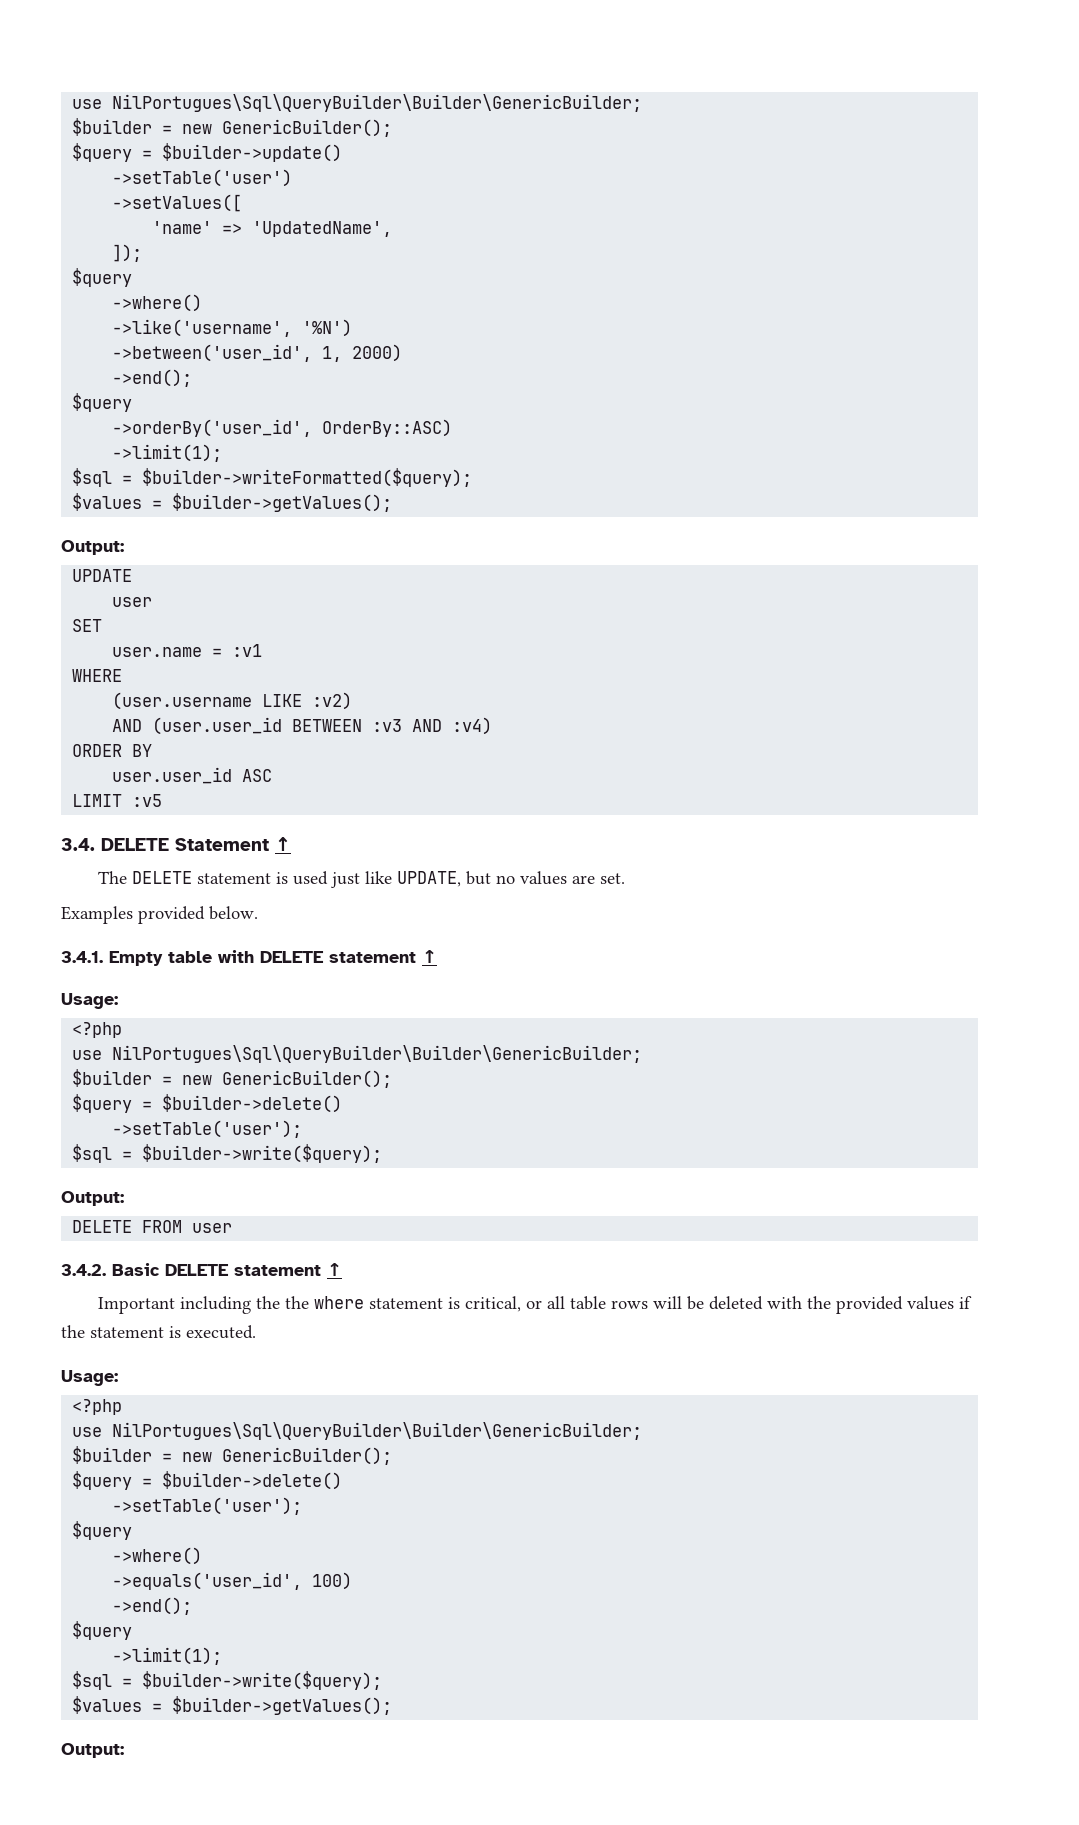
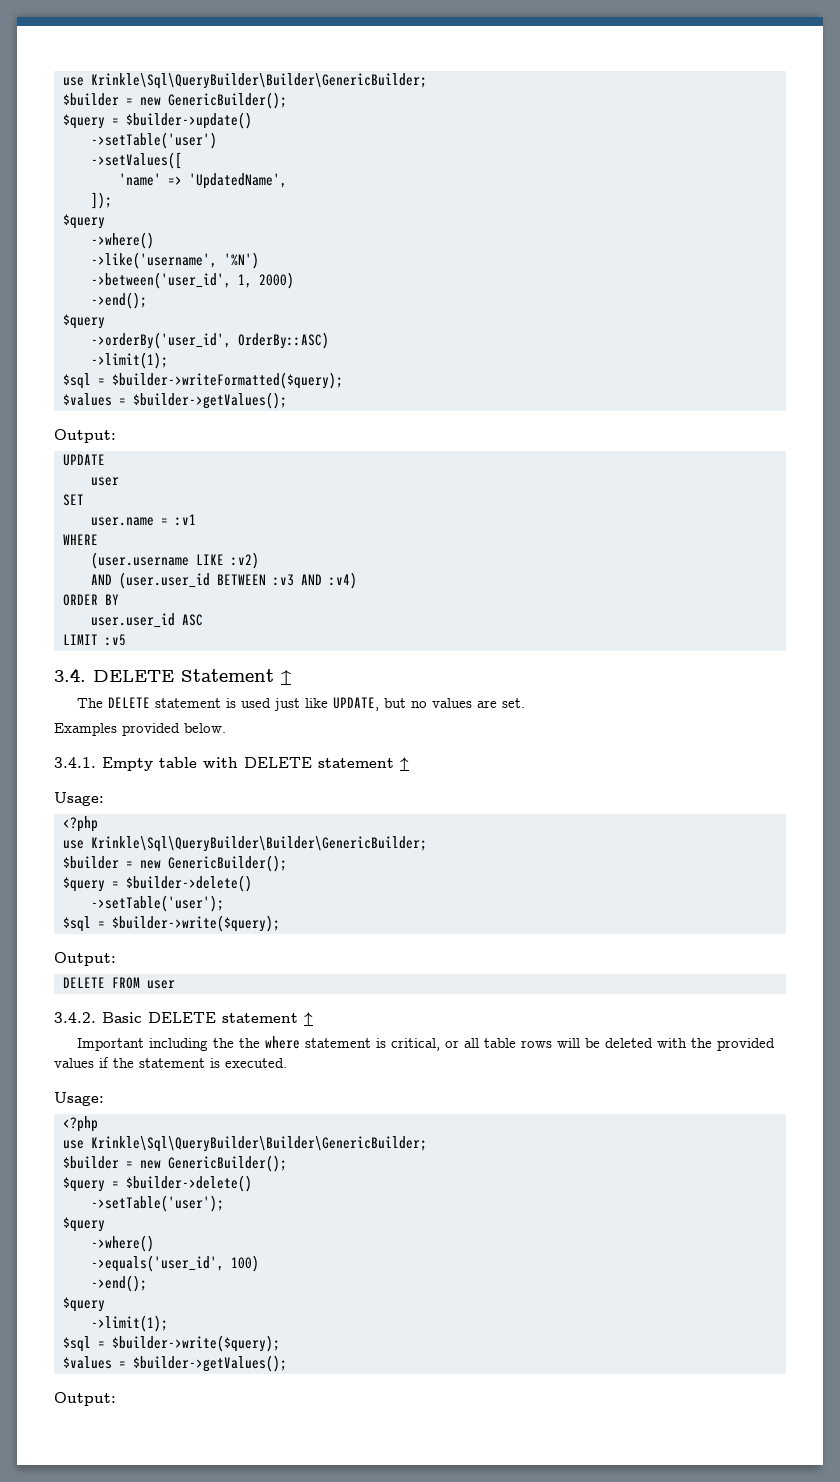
[72,94,643,112] use NilPortugues\Sql\QueryBuilder\Builder\GenericBuilder; -> [63,73,427,89] use Krinkle\Sql\QueryBuilder\Builder\GenericBuilder;
[112,1045,643,1063] NilPortugues\Sql\QueryBuilder\Builder\GenericBuilder; -> [91,836,427,852] Krinkle\Sql\QueryBuilder\Builder\GenericBuilder;
[112,1422,643,1440] NilPortugues\Sql\QueryBuilder\Builder\GenericBuilder; -> [91,1136,427,1152] Krinkle\Sql\QueryBuilder\Builder\GenericBuilder;

